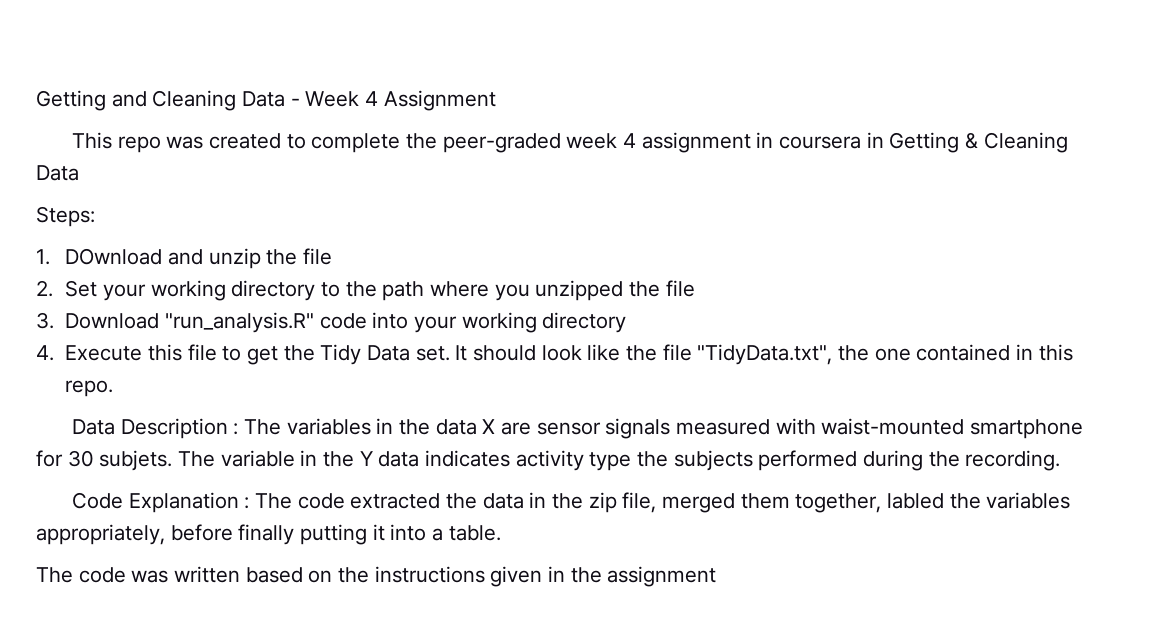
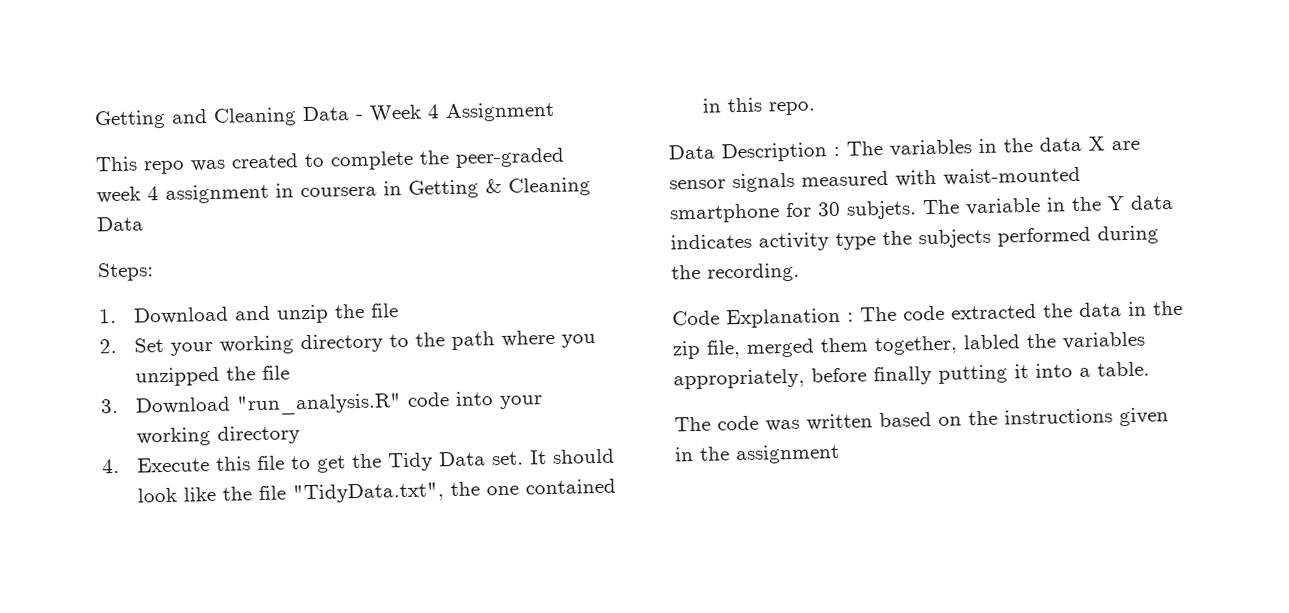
[65,248,163,265] DOwnload -> [132,306,229,325] Download

